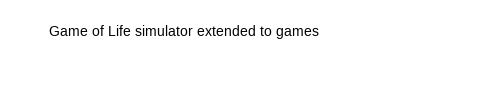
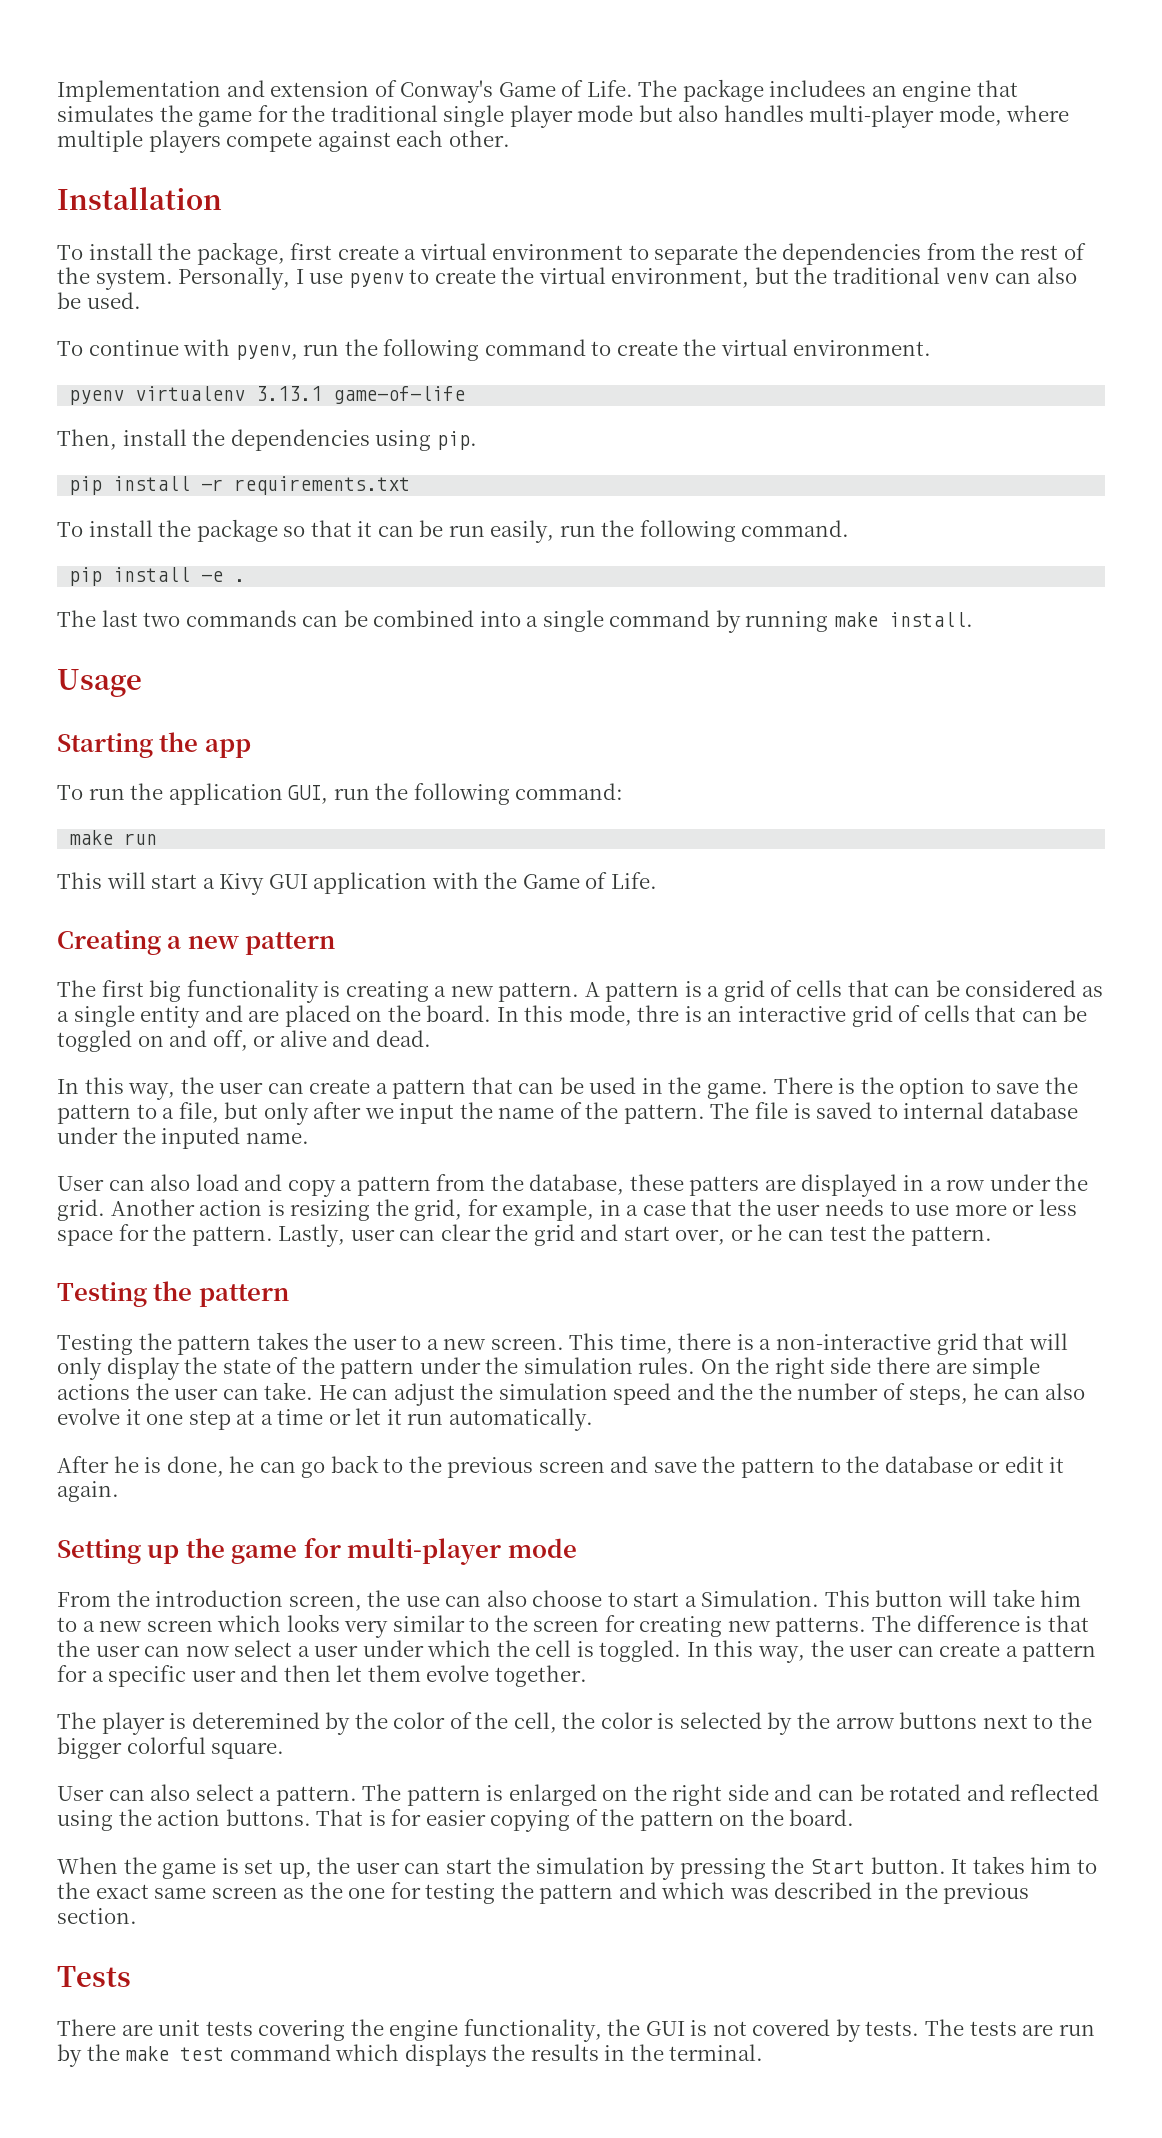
[49,25,319,39] Game of Life simulator extended to games -> [57,79,1018,103] [57,105,1070,128] [57,130,510,153] [57,187,222,210] [57,242,1086,265] [57,267,1077,290] [57,292,141,309] [57,339,932,361] [69,386,466,405] [57,429,477,451] [69,476,411,495] [57,519,850,543] [69,567,246,586] [57,610,973,633] [57,669,142,697] [57,732,251,758] [57,783,624,805] [69,830,158,845] [57,872,657,895] [57,930,336,955] [57,980,1103,1003] [57,1005,1088,1028] [57,1030,431,1052] [57,1077,1078,1100] [57,1102,1078,1125] [57,1127,309,1149] [57,1174,1089,1197] [57,1199,1077,1221] [57,1224,992,1247] [57,1281,289,1307] [57,1332,1068,1355] [57,1357,1041,1380] [57,1382,1086,1406] [57,1408,593,1431] [57,1455,1065,1478] [57,1481,119,1502] [57,1537,577,1565] [57,1589,1082,1611] [57,1614,1089,1638] [57,1640,1097,1663] [57,1665,587,1687] [57,1712,1092,1735] [57,1737,285,1759] [57,1784,1100,1806] [57,1809,855,1832] [57,1856,1097,1880] [57,1882,1030,1904] [57,1908,137,1924] [57,1966,131,1987] [57,2019,1095,2042] [57,2044,764,2067] Implementation and extension of Conway's Game of Life. The package includees an engine that simulates the game for the traditional single player mode but also handles multi-player mode, where multiple players compete against each other. // Installation // To install the package, first create a virtual environment to separate the dependencies from the rest of the system. Personally, I use pyenv to create the virtual environment, but the traditional venv can also be used. // To continue with pyenv, run the following command to create the virtual environment. // pyenv virtualenv 3.13.1 game-of-life // Then, install the dependencies using pip. // pip install -r requirements.txt // To install the package so that it can be run easily, run the following command. // pip install -e . // The last two commands can be combined into a single command by running make install. // Usage // Starting the app // To run the application GUI, run the following command: // make run // This will start a Kivy GUI application with the Game of Life. // Creating a new pattern // The first big functionality is creating a new pattern. A pattern is a grid of cells that can be considered as a single entity and are placed on the board. In this mode, thre is an interactive grid of cells that can be toggled on and off, or alive and dead. // In this way, the user can create a pattern that can be used in the game. There is the option to save the pattern to a file, but only after we input the name of the pattern. The file is saved to internal database under the inputed name. // User can also load and copy a pattern from the database, these patters are displayed in a row under the grid. Another action is resizing the grid, for example, in a case that the user needs to use more or less space for the pattern. Lastly, user can clear the grid and start over, or he can test the pattern. // Testing the pattern // Testing the pattern takes the user to a new screen. This time, there is a non-interactive grid that will only display the state of the pattern under the simulation rules. On the right side there are simple actions the user can take. He can adjust the simulation speed and the the number of steps, he can also evolve it one step at a time or let it run automatically. // After he is done, he can go back to the previous screen and save the pattern to the database or edit it again. // Setting up the game for multi-player mode // From the introduction screen, the use can also choose to start a Simulation. This button will take him to a new screen which looks very similar to the screen for creating new patterns. The difference is that the user can now select a user under which the cell is toggled. In this way, the user can create a pattern for a specific user and then let them evolve together. // The player is deteremined by the color of the cell, the color is selected by the arrow buttons next to the bigger colorful square. // User can also select a pattern. The pattern is enlarged on the right side and can be rotated and reflected using the action buttons. That is for easier copying of the pattern on the board. // When the game is set up, the user can start the simulation by pressing the Start button. It takes him to the exact same screen as the one for testing the pattern and which was described in the previous section. // Tests // There are unit tests covering the engine functionality, the GUI is not covered by tests. The tests are run by the make test command which displays the results in the terminal.

